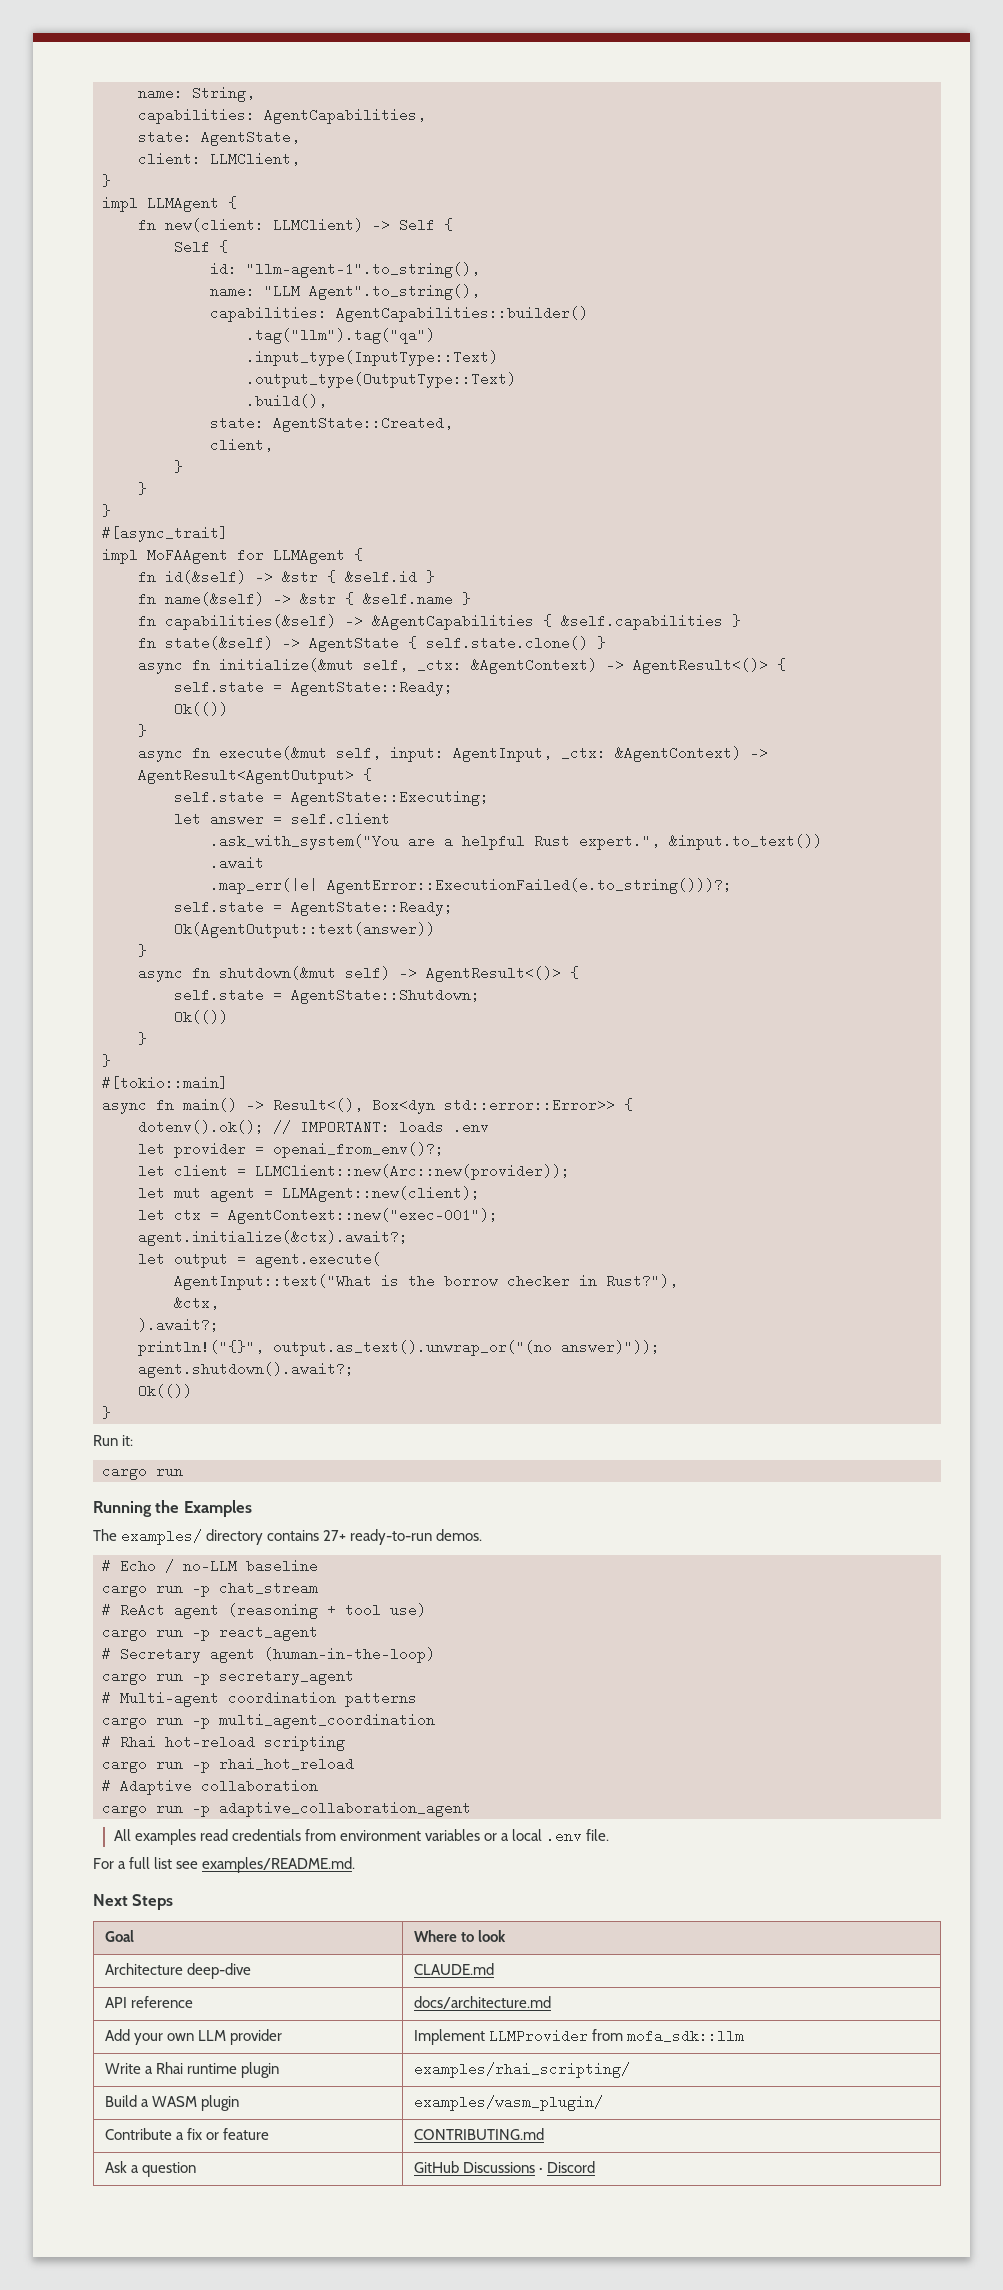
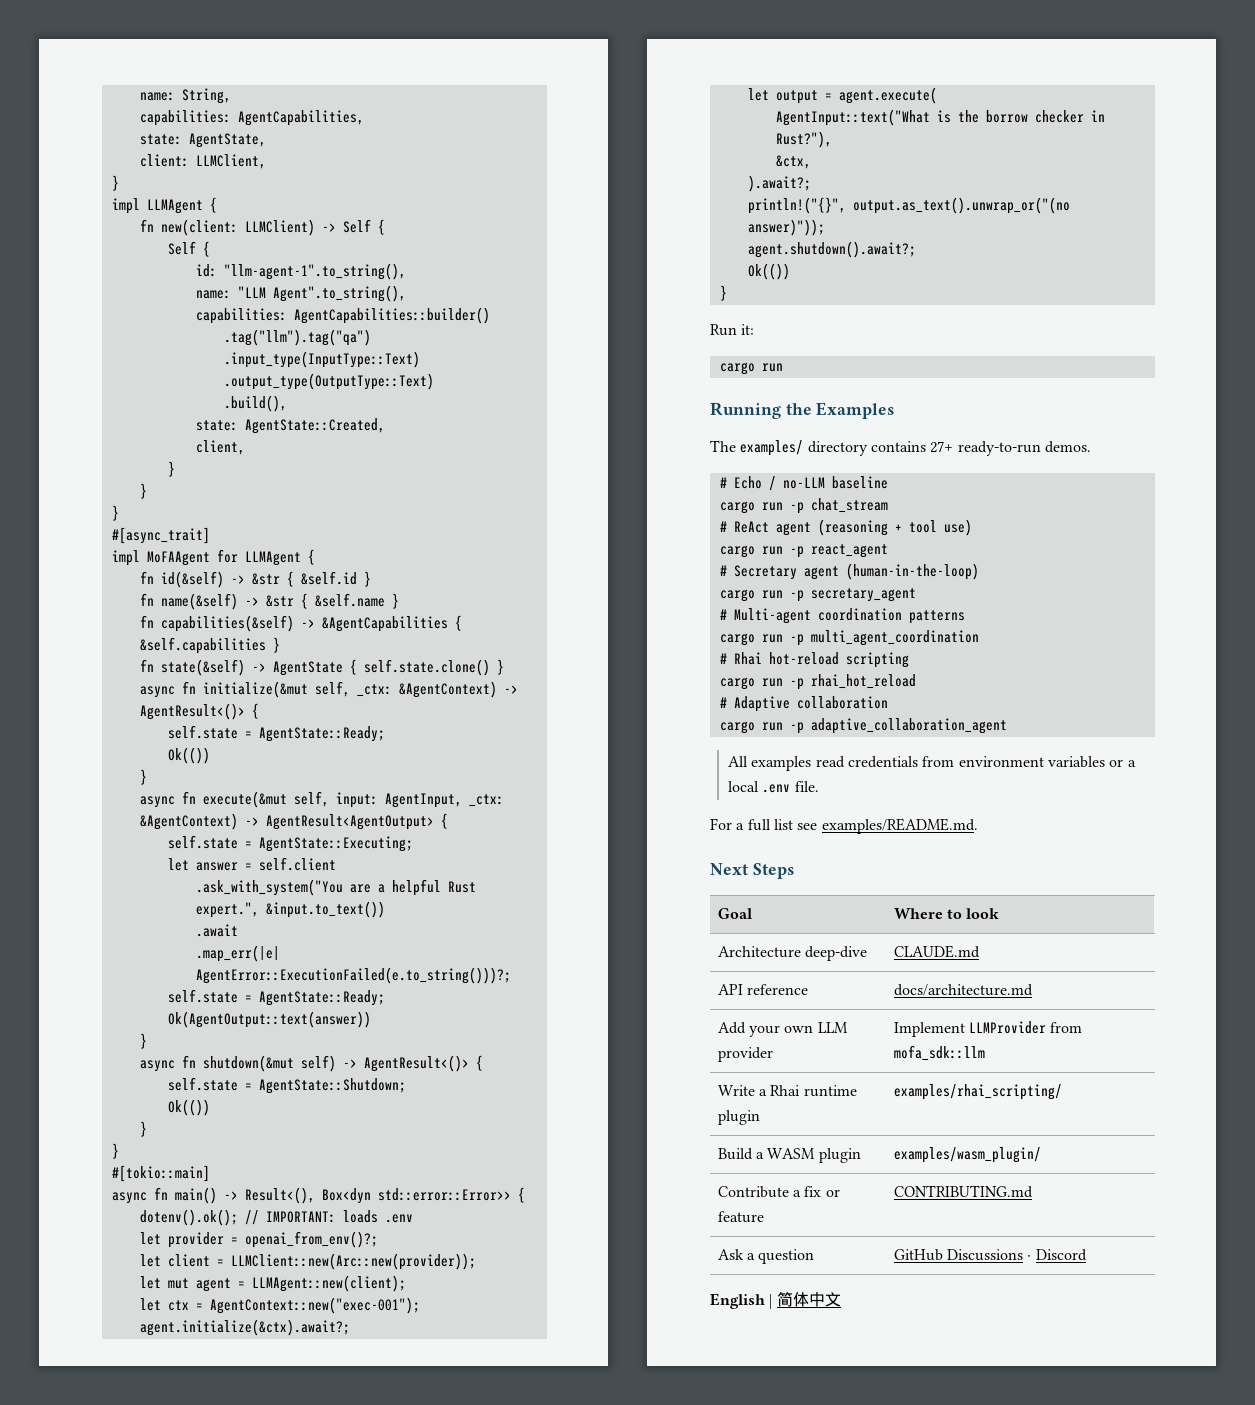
(595, 2167) none -> [710,1291,841,1309] // English | 简体中文

